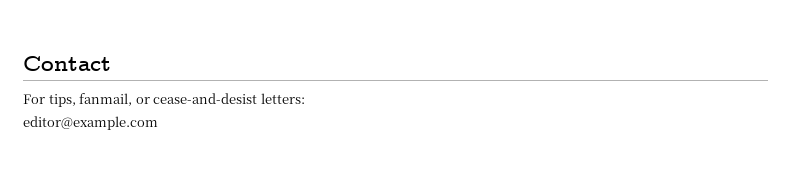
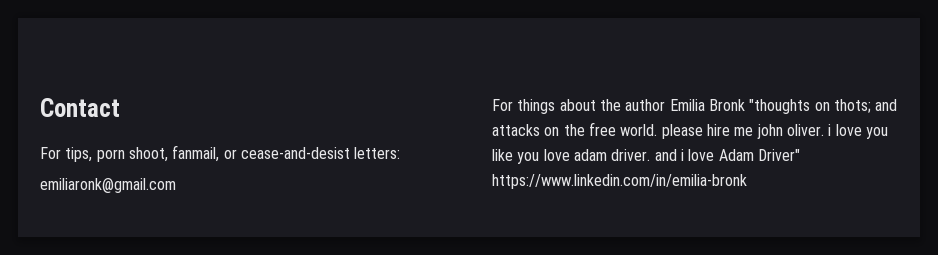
(76, 100) none -> [96,147,168,162] porn shoot,
[23,116,158,130] editor@example.com -> [40,178,176,193] [492,99,898,114] [492,122,888,139] [492,149,800,164] [492,174,747,189] emiliaronk@gmail.com // For things about the author Emilia Bronk "thoughts on thots; and attacks on the free world. please hire me john oliver. i love you like you love adam driver. and i love Adam Driver" https://www.linkedin.com/in/emilia-bronk

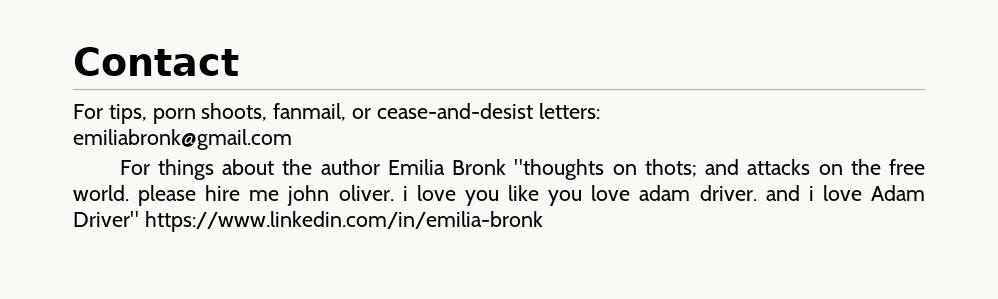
[128,147,168,162] shoot, -> [201,103,268,121] shoots,
[40,178,176,193] emiliaronk@gmail.com -> [73,129,292,150] emiliabronk@gmail.com

